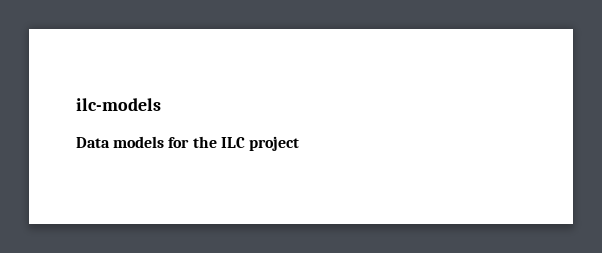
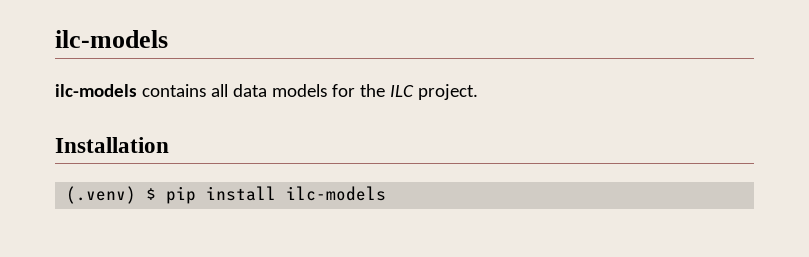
[76,136,299,151] Data models for the ILC project -> [55,84,478,100] [55,137,169,153] [66,186,387,204] ilc-models contains all data models for the ILC project. // Installation // (.venv) $ pip install ilc-models

